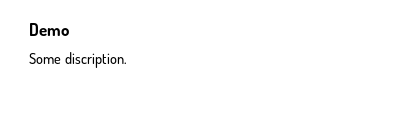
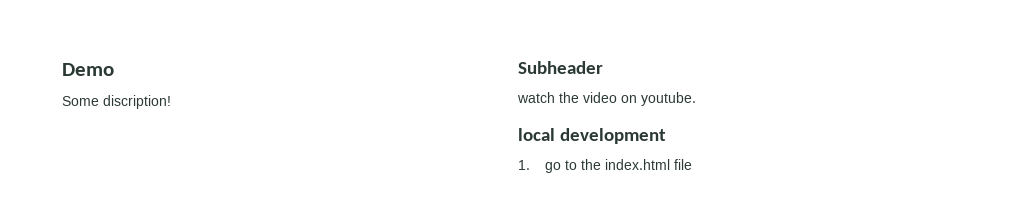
[64,52,127,68] discription. -> [103,95,171,109] [518,61,603,74] [517,92,696,106] [518,128,666,144] [518,159,692,173] discription! // Subheader // watch the video on youtube. // local development // 1. go to the index.html file

